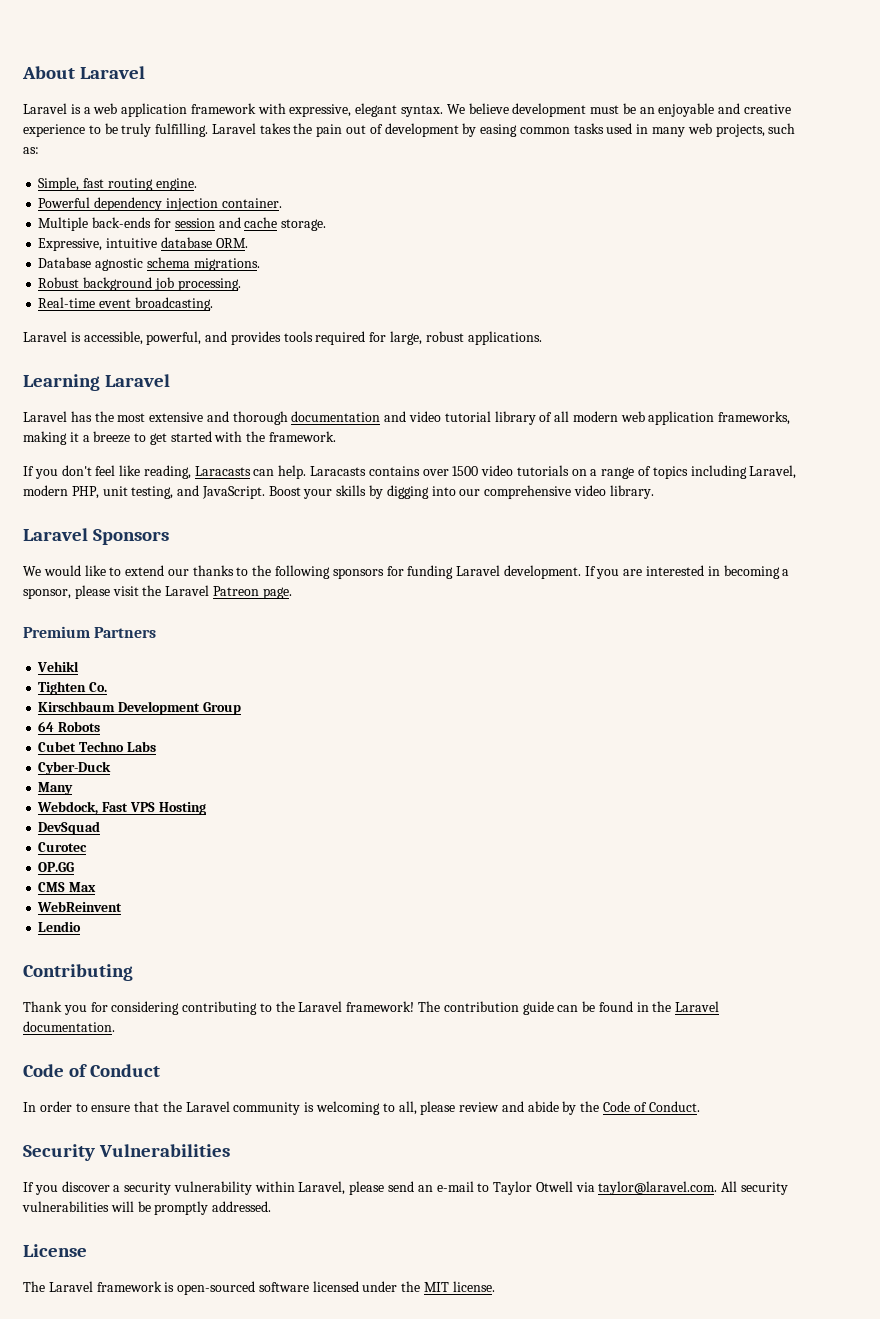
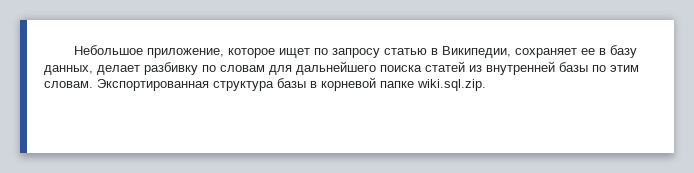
[22,66,146,79] [23,103,792,117] [23,123,796,137] [23,147,39,154] [38,177,197,191] [38,197,282,211] [38,217,327,231] [38,237,248,251] [38,257,260,271] [38,277,241,291] [38,297,213,311] [23,331,542,345] [23,374,171,391] [23,411,791,425] [23,431,337,445] [23,465,797,479] [23,485,654,499] [23,528,170,545] [23,565,790,579] [23,585,292,599] [23,626,157,638] [37,661,80,672] [38,681,108,695] [38,701,241,715] [38,721,101,732] [38,741,156,752] [38,761,112,775] [38,782,74,795] [37,801,206,815] [38,821,101,835] [38,842,88,852] [38,862,75,872] [38,882,97,892] [37,901,123,912] [38,921,82,932] [23,964,133,981] [23,1001,720,1015] [23,1021,115,1032] [23,1064,161,1077] [23,1101,700,1115] [23,1144,231,1161] [23,1181,789,1195] [22,1201,272,1215] [23,1244,87,1257] [23,1281,495,1295] About Laravel // Laravel is a web application framework with expressive, elegant syntax. We believe development must be an enjoyable and creative experience to be truly fulfilling. Laravel takes the pain out of development by easing common tasks used in many web projects, such as: // Simple, fast routing engine. // Powerful dependency injection container. // Multiple back-ends for session and cache storage. // Expressive, intuitive database ORM. // Database agnostic schema migrations. // Robust background job processing. // Real-time event broadcasting. // Laravel is accessible, powerful, and provides tools required for large, robust applications. // Learning Laravel // Laravel has the most extensive and thorough documentation and video tutorial library of all modern web application frameworks, making it a breeze to get started with the framework. // If you don't feel like reading, Laracasts can help. Laracasts contains over 1500 video tutorials on a range of topics including Laravel, modern PHP, unit testing, and JavaScript. Boost your skills by digging into our comprehensive video library. // Laravel Sponsors // We would like to extend our thanks to the following sponsors for funding Laravel development. If you are interested in becoming a sponsor, please visit the Laravel Patreon page. // Premium Partners // Vehikl // Tighten Co. // Kirschbaum Development Group // 64 Robots // Cubet Techno Labs // Cyber-Duck // Many // Webdock, Fast VPS Hosting // DevSquad // Curotec // OP.GG // CMS Max // WebReinvent // Lendio // Contributing // Thank you for considering contributing to the Laravel framework! The contribution guide can be found in the Laravel documentation. // Code of Conduct // In order to ensure that the Laravel community is welcoming to all, please review and abide by the Code of Conduct. // Security Vulnerabilities // If you discover a security vulnerability within Laravel, please send an e-mail to Taylor Otwell via taylor@laravel.com. All security vulnerabilities will be promptly addressed. // License // The Laravel framework is open-sourced software licensed under the MIT license. -> [74,45,638,58] [44,61,639,75] [44,77,486,91] Небольшое приложение, которое ищет по запросу статью в Википедии, сохраняет ее в базу данных, делает разбивку по словам для дальнейшего поиска статей из внутренней базы по этим словам. Экспортированная структура базы в корневой папке wiki.sql.zip.

